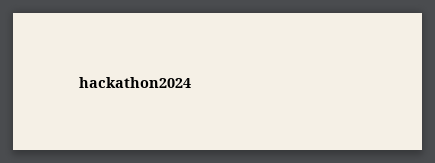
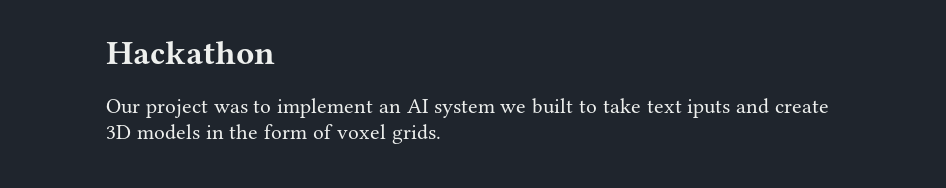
[79,77,191,88] hackathon2024 -> [106,41,275,64] [106,98,830,118] [106,124,441,144] Hackathon // Our project was to implement an AI system we built to take text iputs and create 3D models in the form of voxel grids.

